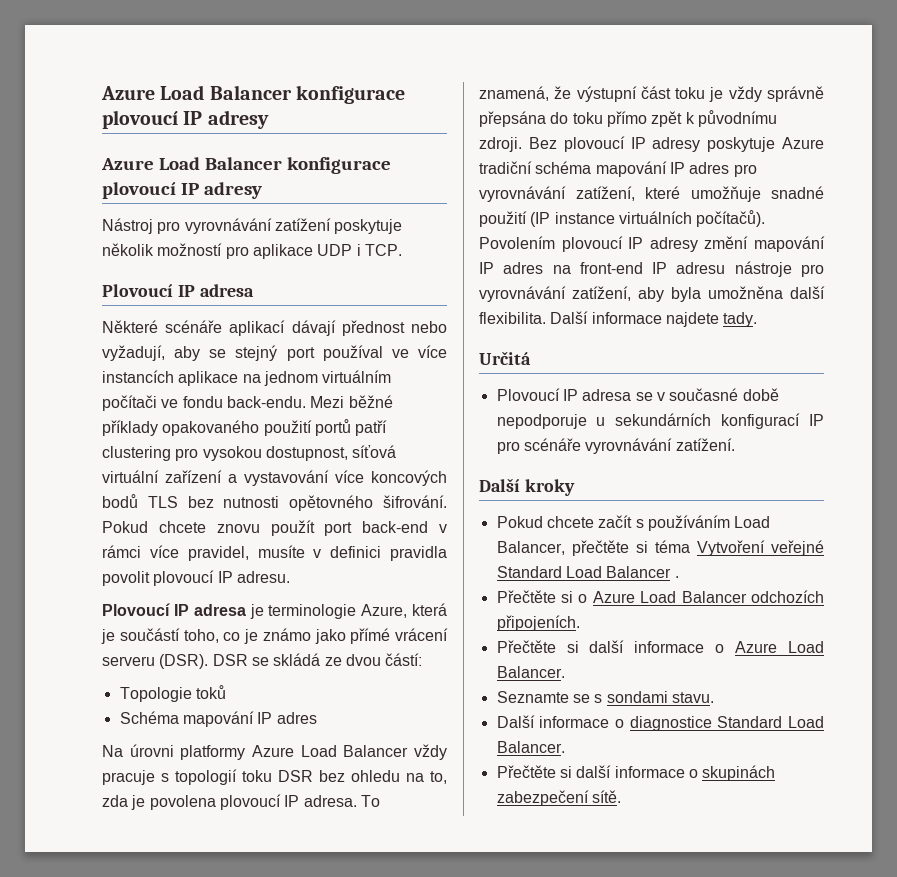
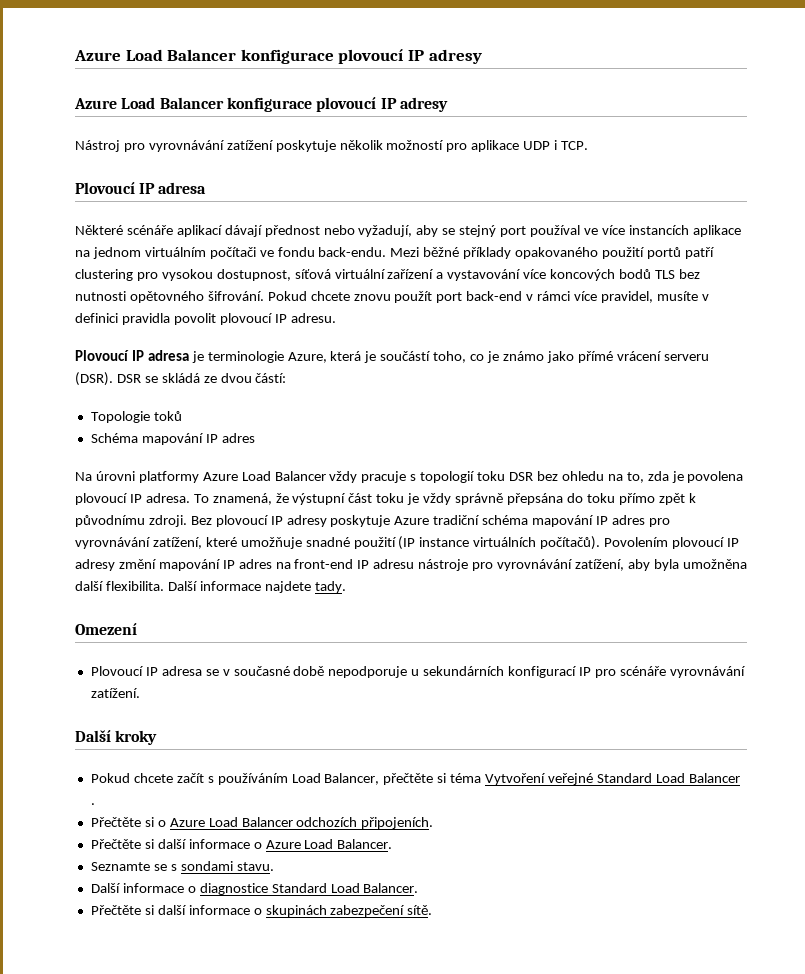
[479,351,531,365] Určitá -> [75,623,137,635] Omezení

